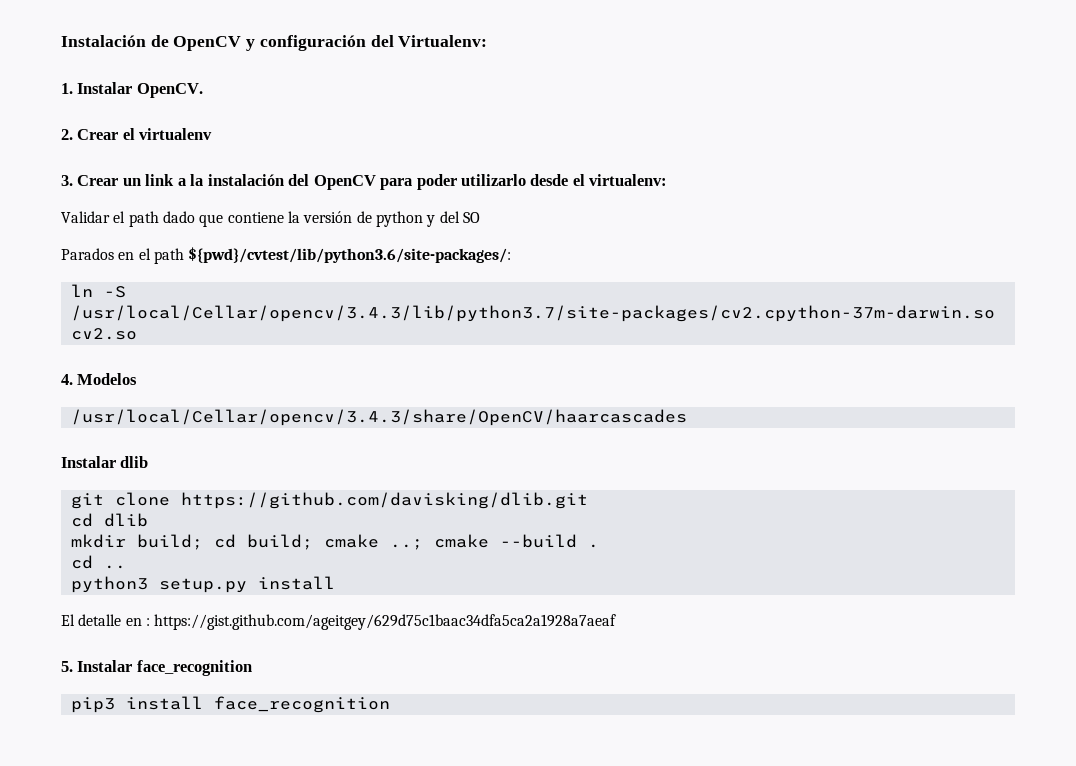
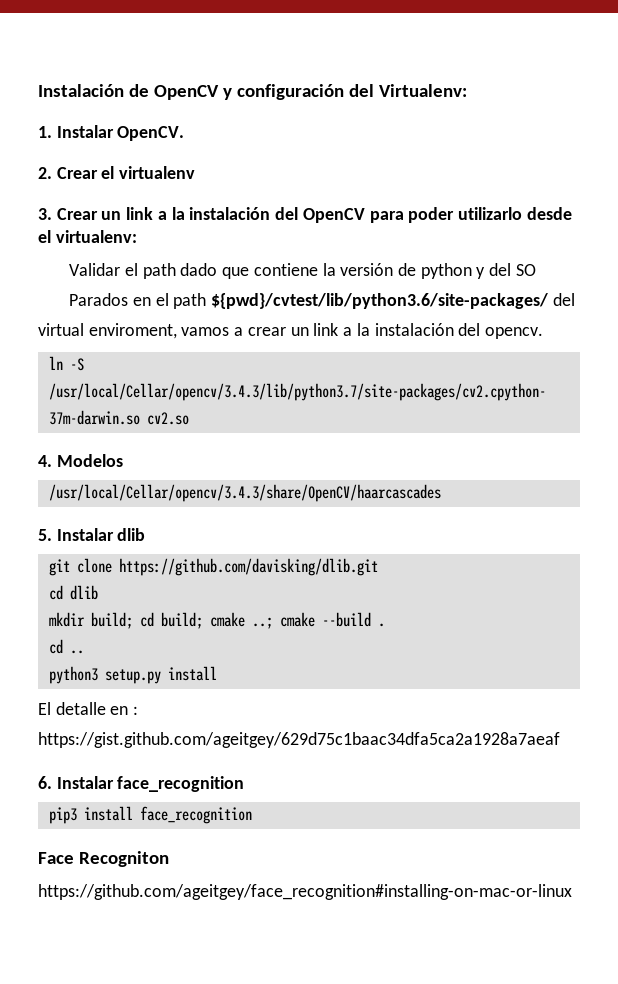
[188,247,512,263] ${pwd}/cvtest/lib/python3.6/site-packages/: -> [211,293,575,309] [38,323,543,339] ${pwd}/cvtest/lib/python3.6/site-packages/ del virtual enviroment, vamos a crear un link a la instalación del opencv.
(687, 417) none -> [38,529,52,541] 5.
[61,661,73,672] 5. -> [38,776,52,789] 6.
(390, 704) none -> [38,851,169,867] [38,884,572,900] // Face Recogniton // https://github.com/ageitgey/face_recognition#installing-on-mac-or-linux

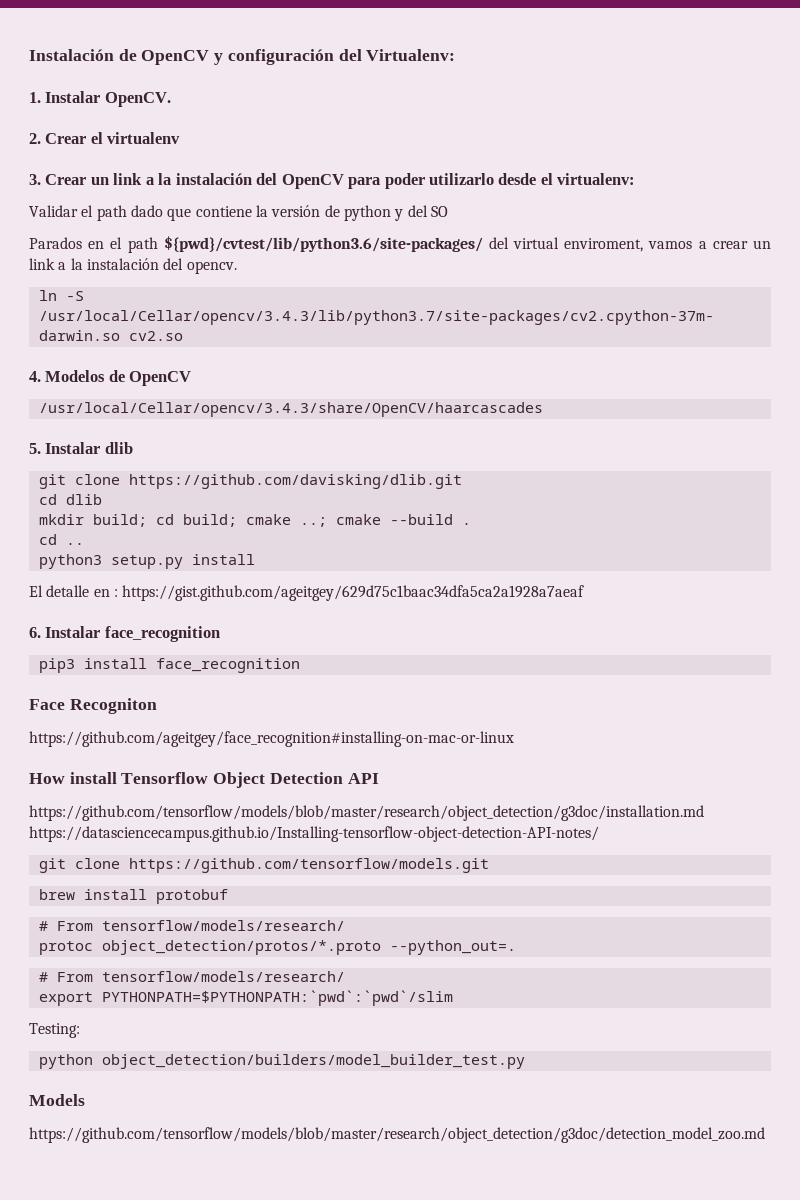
(123, 460) none -> [108,370,192,386] de OpenCV
(572, 892) none -> [29,772,379,788] [29,805,704,821] [29,826,599,842] [38,858,489,873] [38,889,228,904] [38,920,345,931] [38,940,516,955] [38,971,345,982] [38,990,453,1006] [29,1023,80,1038] [38,1054,525,1069] [29,1094,85,1106] [29,1127,765,1143] // How install Tensorflow Object Detection API // https://github.com/tensorflow/models/blob/master/research/object_detection/g3doc/installation.md https://datasciencecampus.github.io/Installing-tensorflow-object-detection-API-notes/ // git clone https://github.com/tensorflow/models.git // brew install protobuf // # From tensorflow/models/research/ // protoc object_detection/protos/*.proto --python_out=. // # From tensorflow/models/research/ // export PYTHONPATH=$PYTHONPATH:`pwd`:`pwd`/slim // Testing: // python object_detection/builders/model_builder_test.py // Models // https://github.com/tensorflow/models/blob/master/research/object_detection/g3doc/detection_model_zoo.md

